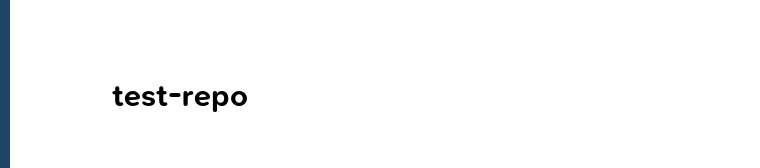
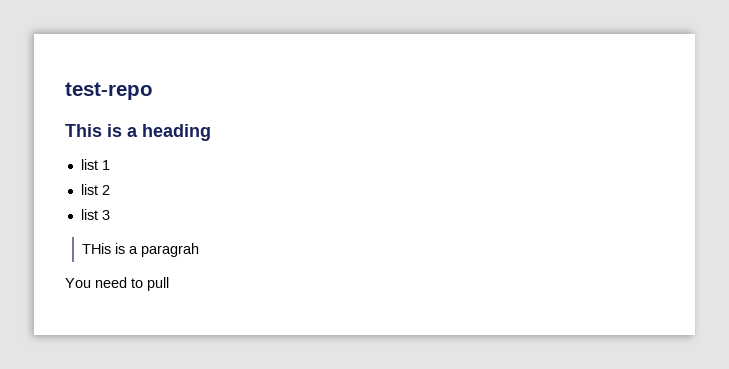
(248, 99) none -> [65,124,211,141] [80,159,110,170] [80,184,110,195] [80,209,110,220] [82,243,200,257] [65,277,169,291] // This is a heading // list 1 // list 2 // list 3 // THis is a paragrah // You need to pull

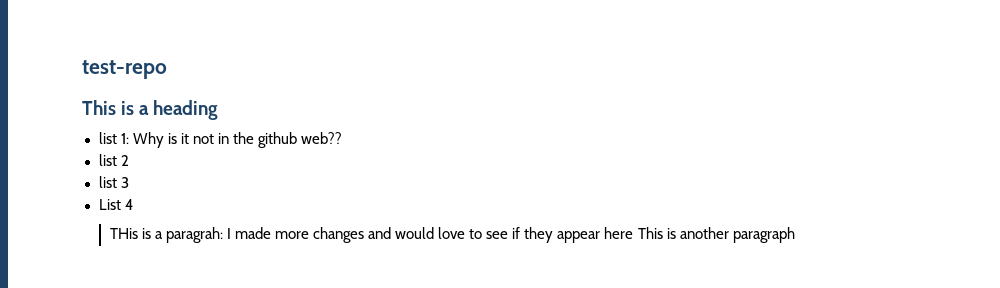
[101,160,110,170] 1 -> [120,132,342,148] 1: Why is it not in the github web??
(110, 215) none -> [98,199,133,210] // List 4
[141,243,200,257] [65,277,169,291] paragrah // You need to pull -> [165,227,795,243] paragrah: I made more changes and would love to see if they appear here This is another paragraph

